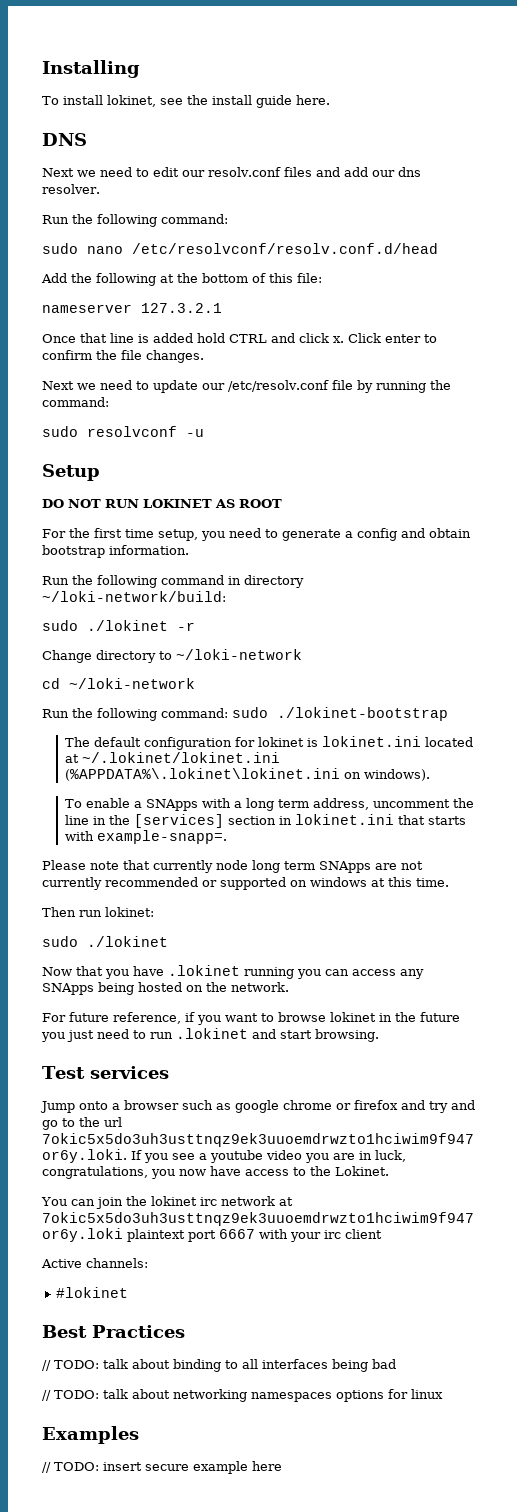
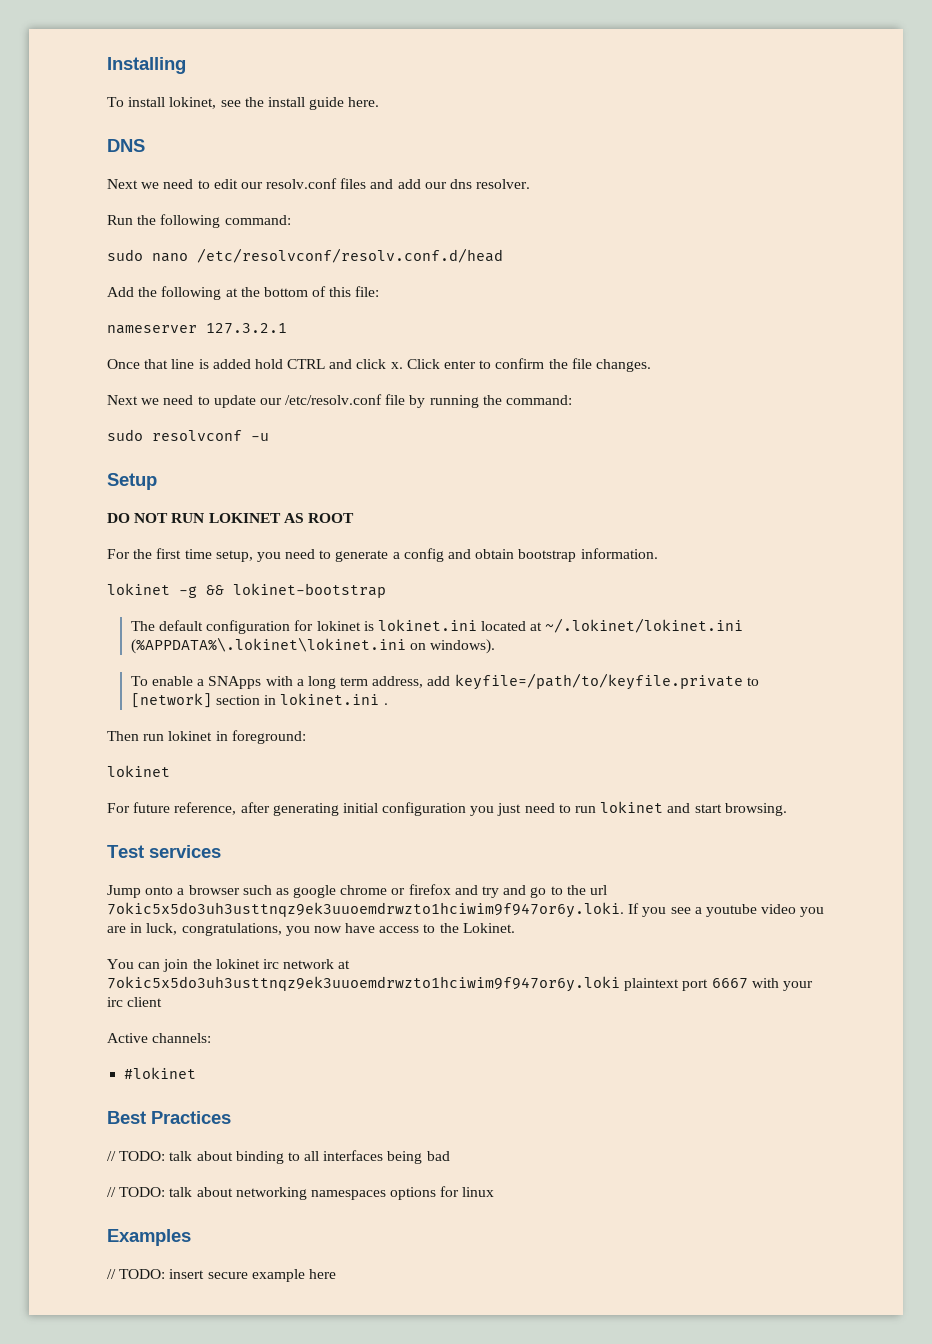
[42,575,304,588] [42,591,226,602] [42,620,195,631] [42,649,302,663] [42,678,195,689] [42,707,448,721] Run the following command in directory ~/loki-network/build: // sudo ./lokinet -r // Change directory to ~/loki-network // cd ~/loki-network // Run the following command: sudo ./lokinet-bootstrap -> [107,583,386,598] lokinet -g && lokinet-bootstrap
[373,798,475,808] [65,814,467,828] [65,830,228,844] [42,860,423,873] [42,877,449,890] [42,907,154,917] [42,936,168,947] [42,965,424,979] [42,982,289,995] [42,1012,460,1025] uncomment the line in the [services] section in lokinet.ini that starts with example-snapp=. // Please note that currently node long term SNApps are not currently recommended or supported on windows at this time. // Then run lokinet: // sudo ./lokinet // Now that you have .lokinet running you can access any SNApps being hosted on the network. // For future reference, if you want to browse lokinet in the future -> [427,673,759,690] [130,693,388,708] [107,730,306,744] [107,765,170,777] [107,802,467,816] add keyfile=/path/to/keyfile.private to [network] section in lokinet.ini . // Then run lokinet in foreground: // lokinet // For future reference, after generating initial configuration
[176,1028,248,1039] .lokinet -> [600,801,664,813] lokinet

